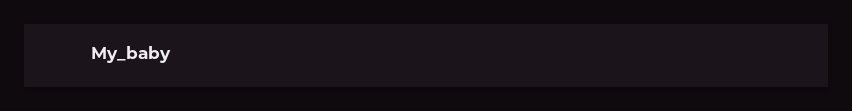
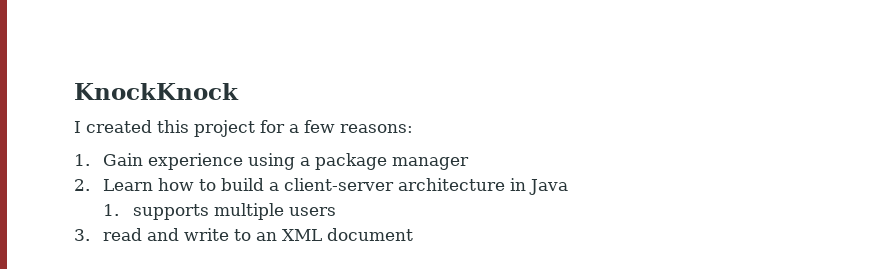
[91,46,171,63] My_baby -> [74,83,239,100] [74,120,413,137] [74,153,470,170] [74,178,569,195] [103,203,336,220] [74,228,414,241] KnockKnock // I created this project for a few reasons: // 1. Gain experience using a package manager // 2. Learn how to build a client-server architecture in Java // 1. supports multiple users // 3. read and write to an XML document

